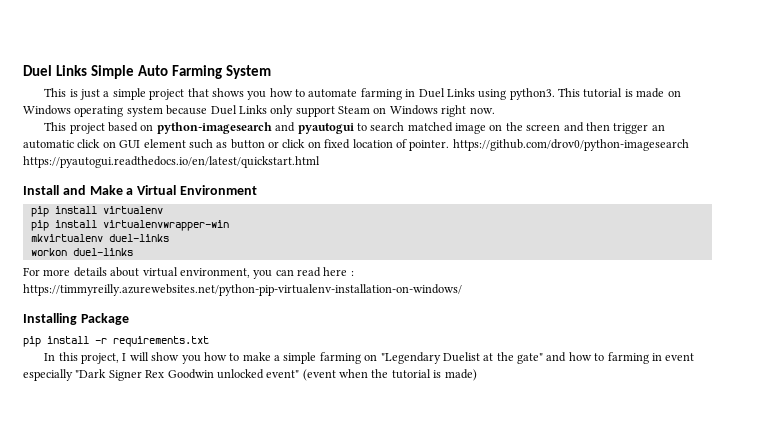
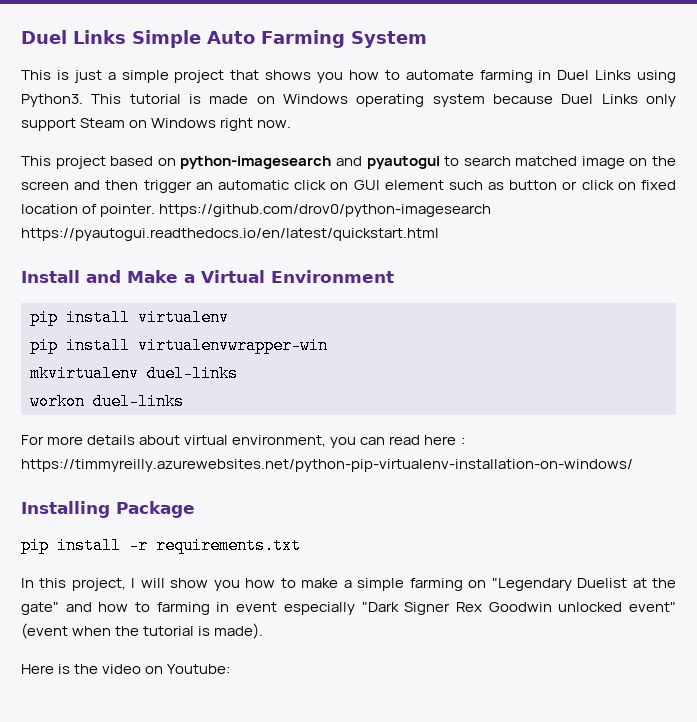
[509,88,555,100] python3. -> [21,94,83,107] Python3.
[444,369,477,381] made) -> [214,623,264,639] [21,664,231,674] made). // Here is the video on Youtube:

